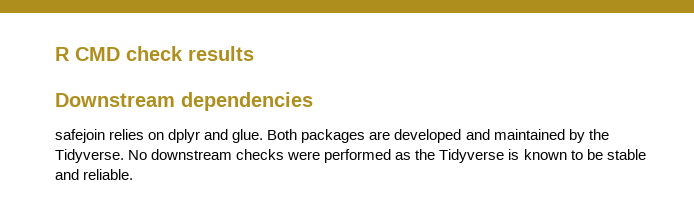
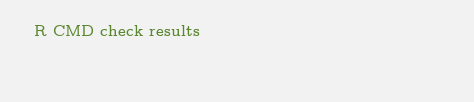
[55,92,313,111] [55,129,609,143] [55,149,646,163] [55,169,134,180] // Downstream dependencies // safejoin relies on dplyr and glue. Both packages are developed and maintained by the Tidyverse. No downstream checks were performed as the Tidyverse is known to be stable and reliable. -> (200, 30) none

